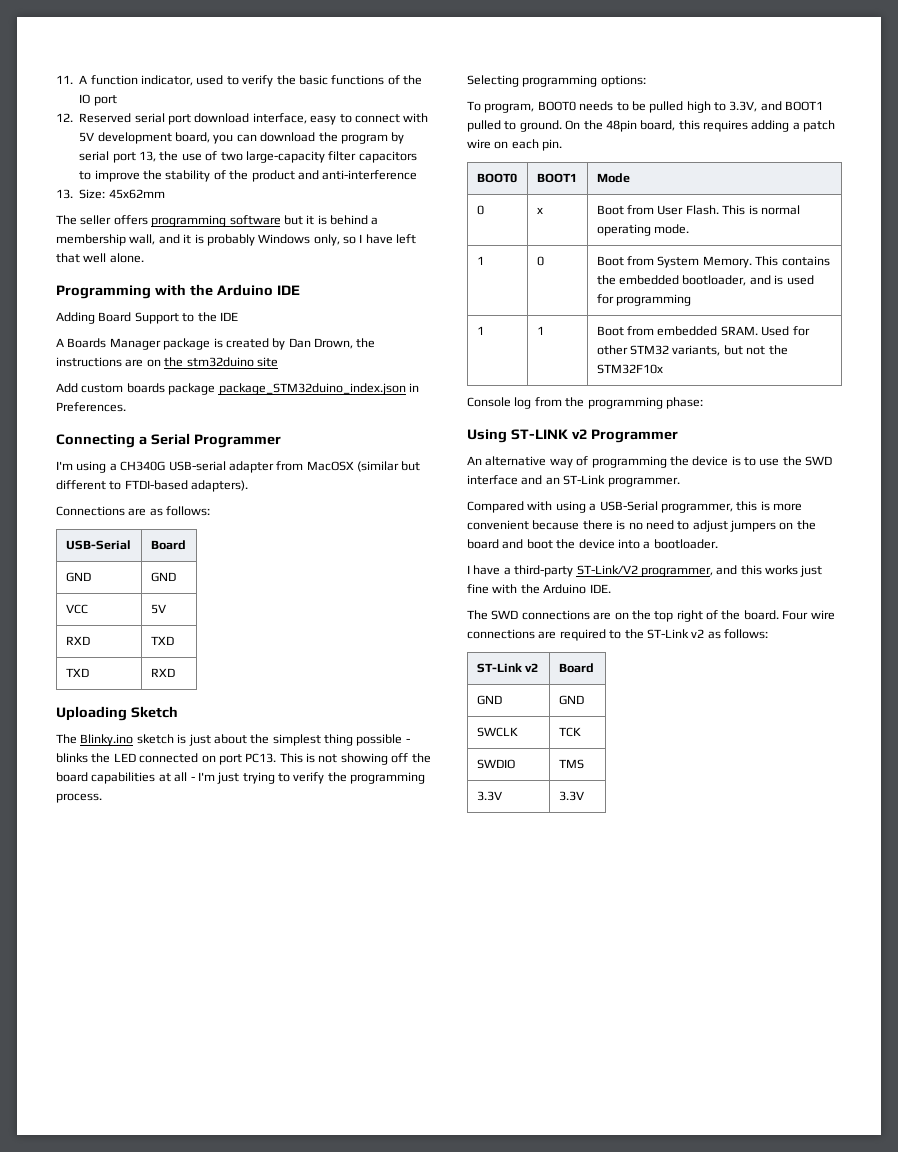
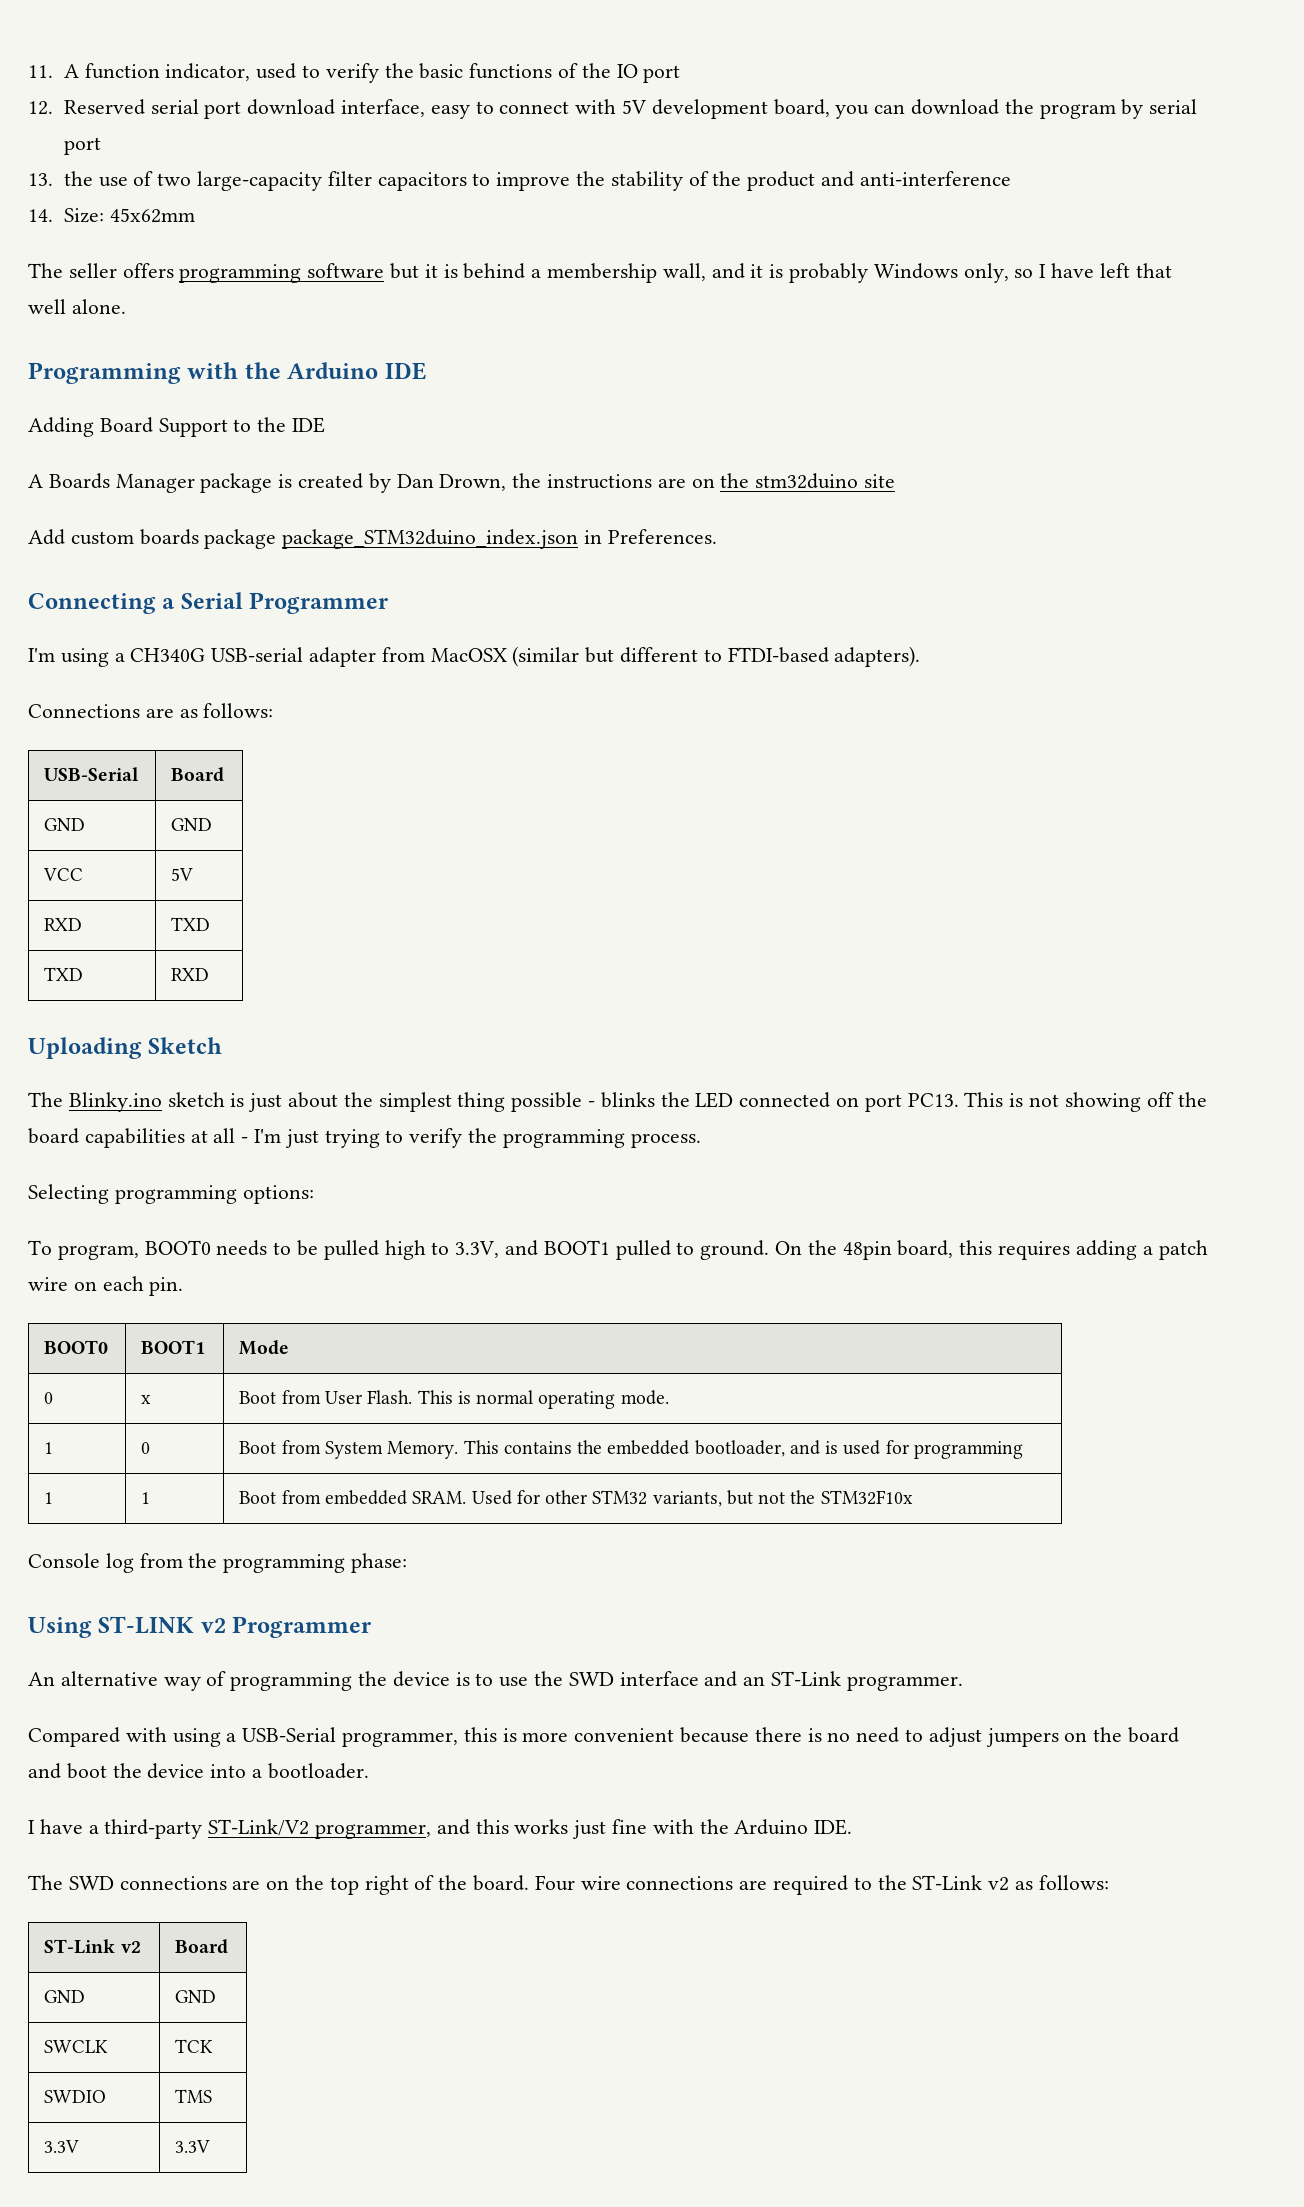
[139,151,156,162] 13, -> [28,173,53,186] // 13.
[56,189,73,199] 13. -> [28,209,53,222] 14.

